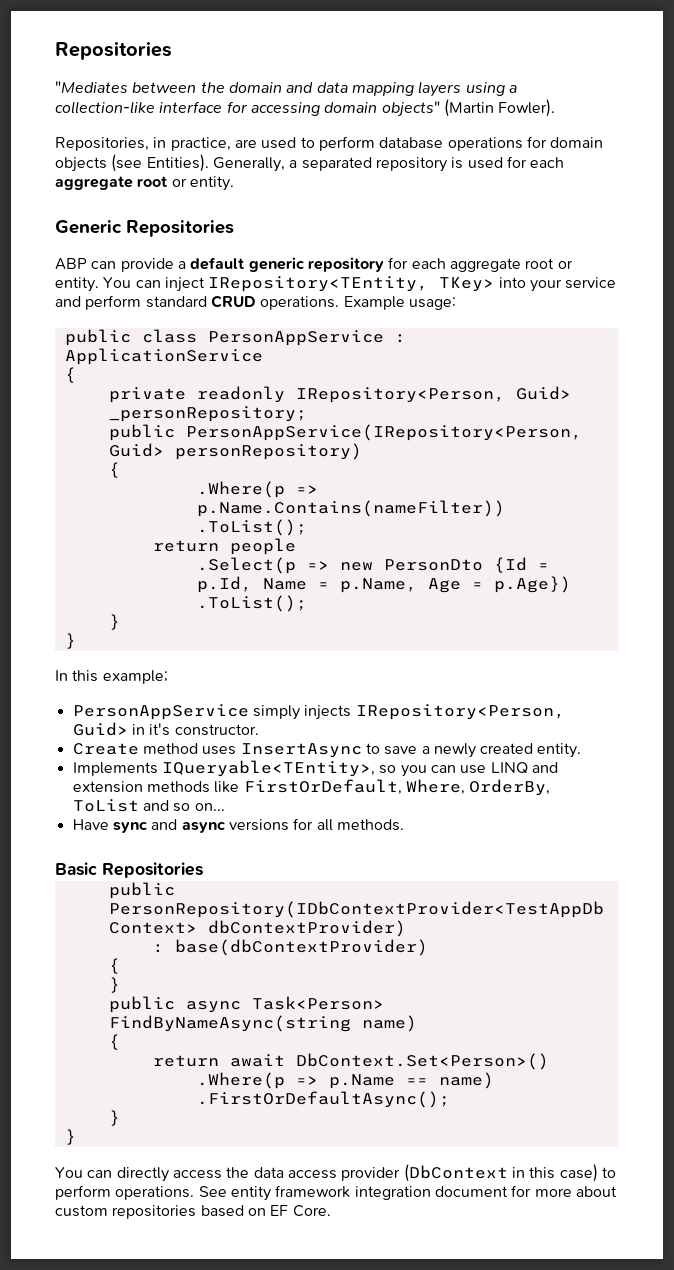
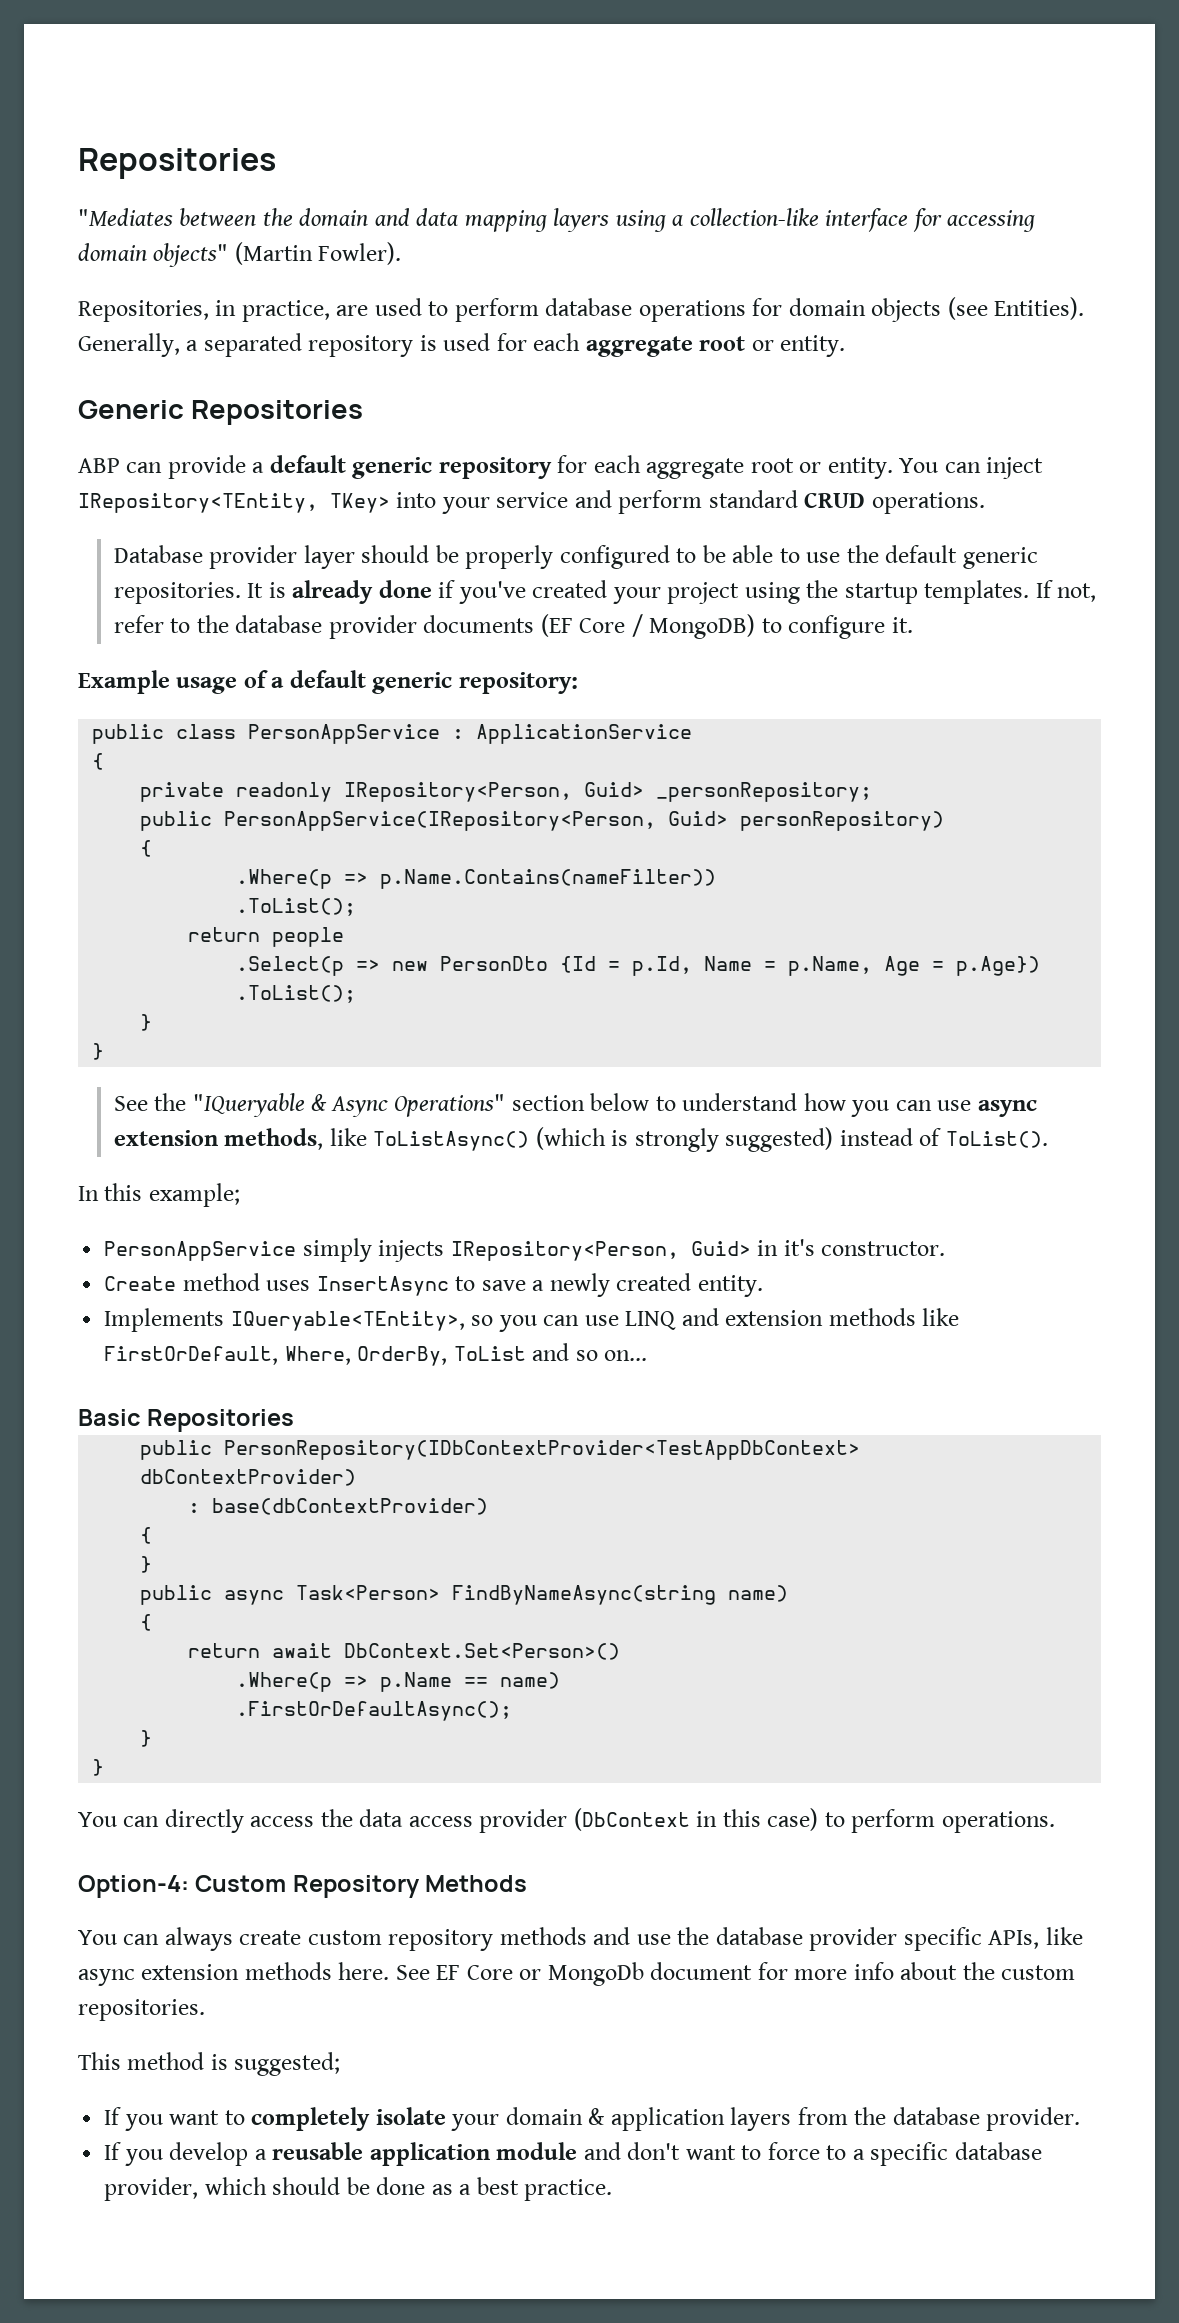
[343,296,456,310] Example usage: -> [113,545,1038,569] [113,580,1097,604] [113,614,913,639] [78,670,578,694] // Database provider layer should be properly configured to be able to use the default generic repositories. It is already done if you've created your project using the startup templates. If not, refer to the database provider documents (EF Core / MongoDB) to configure it. // Example usage of a default generic repository:
(76, 641) none -> [113,1093,1037,1117] [113,1127,1048,1152] // See the "IQueryable & Async Operations" section below to understand how you can use async extension methods, like ToListAsync() (which is strongly suggested) instead of ToList().
[72,818,404,833] // Have sync and async versions for all methods. -> (648, 1355) none
[198,1185,617,1201] [55,1205,331,1219] See entity framework integration document for more about custom repositories based on EF Core. -> [78,1875,528,1898] [78,1927,1083,1951] [78,1962,1076,1986] [78,1999,205,2021] [78,2052,341,2076] [104,2107,1081,2131] [104,2142,1042,2166] [104,2177,613,2201] // Option-4: Custom Repository Methods // You can always create custom repository methods and use the database provider specific APIs, like async extension methods here. See EF Core or MongoDb document for more info about the custom repositories. // This method is suggested; // If you want to completely isolate your domain & application layers from the database provider. // If you develop a reusable application module and don't want to force to a specific database provider, which should be done as a best practice.

